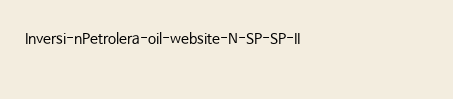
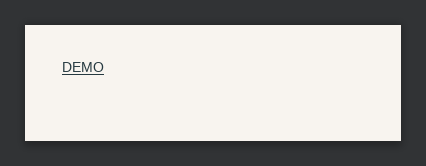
[25,32,300,45] Inversi-nPetrolera-oil-website-N-SP-SP-II -> [62,62,104,72] DEMO

